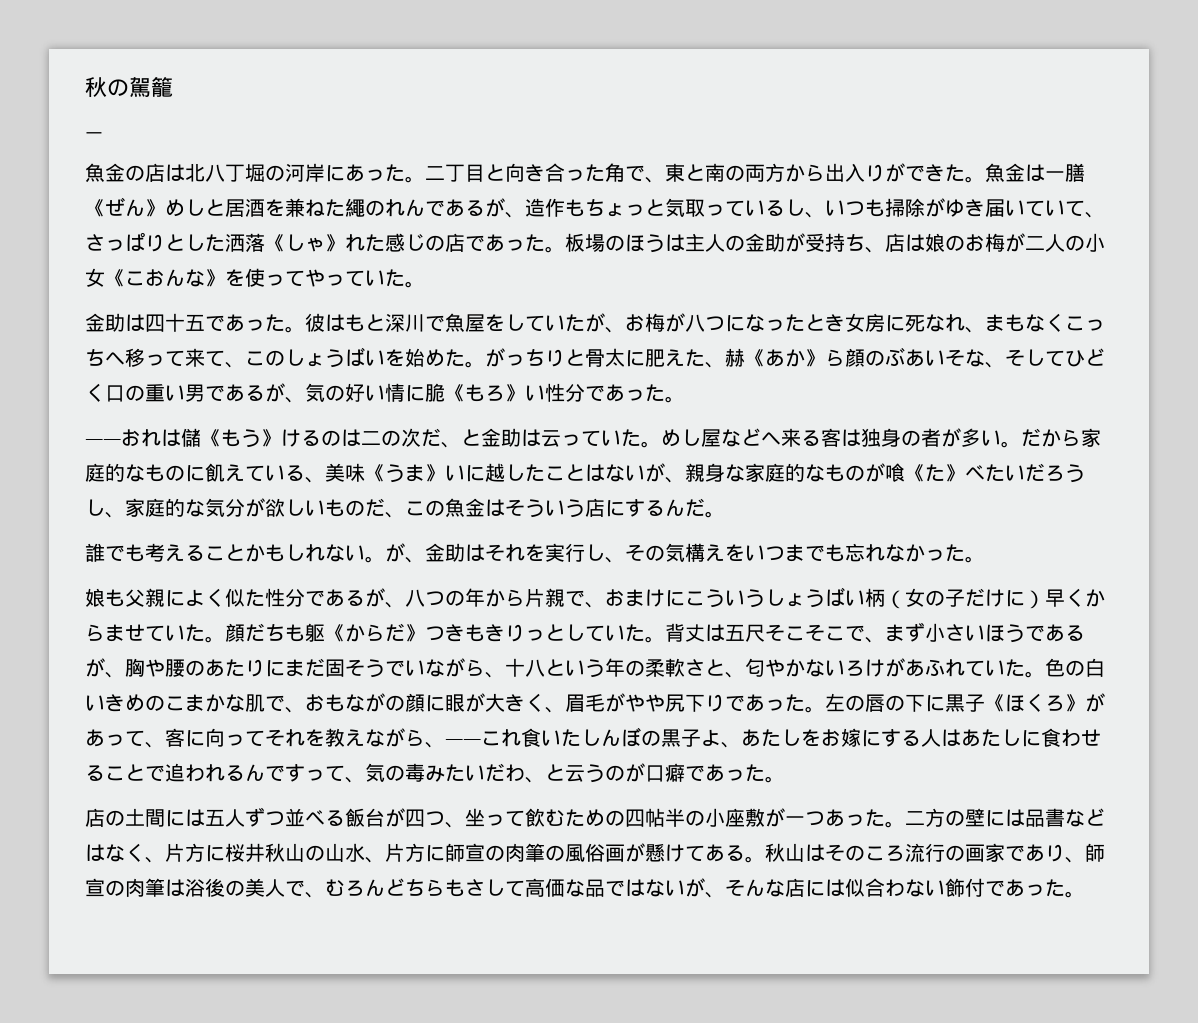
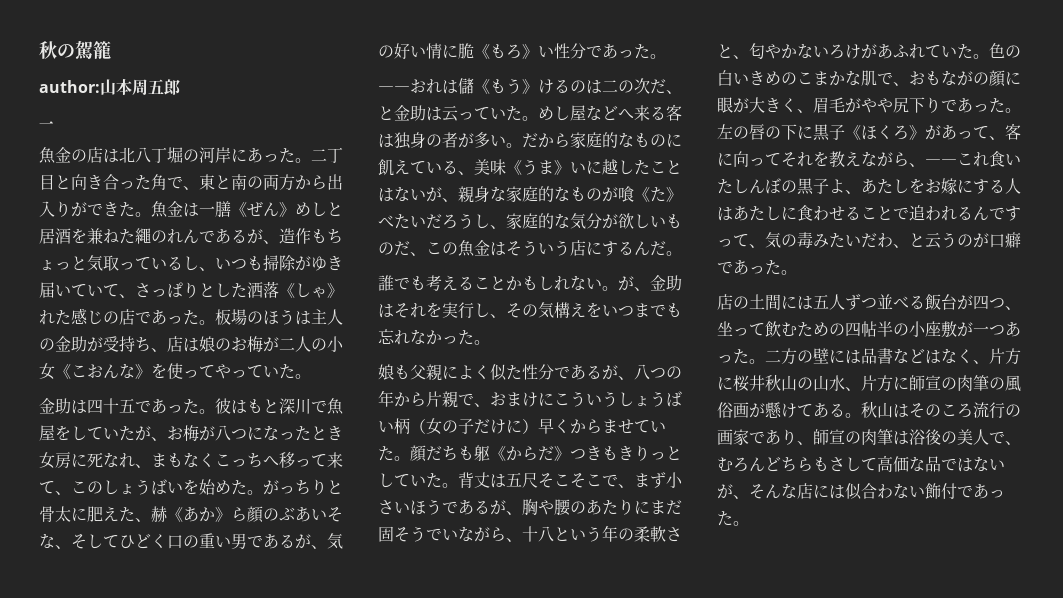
(173, 87) none -> [39,79,180,96] // author:山本周五郎

